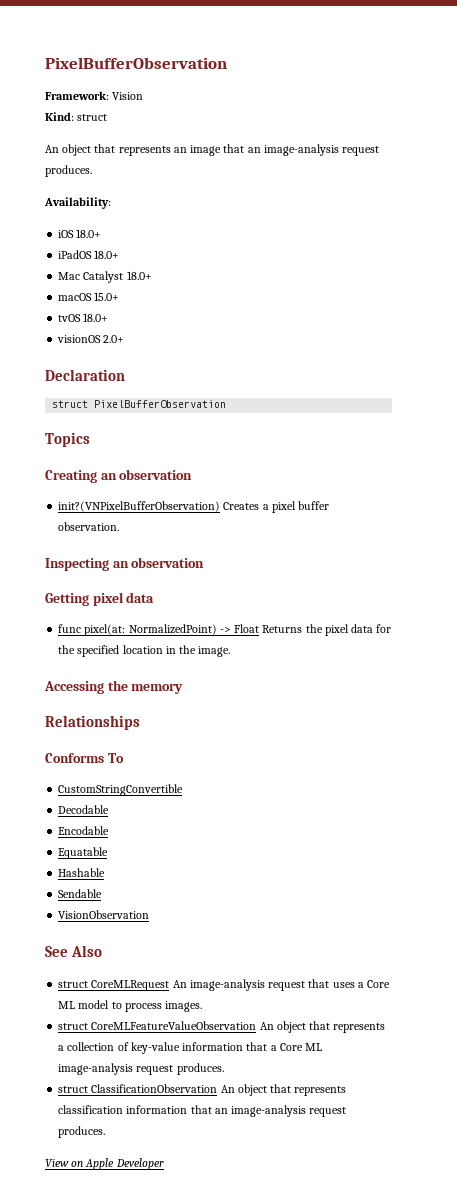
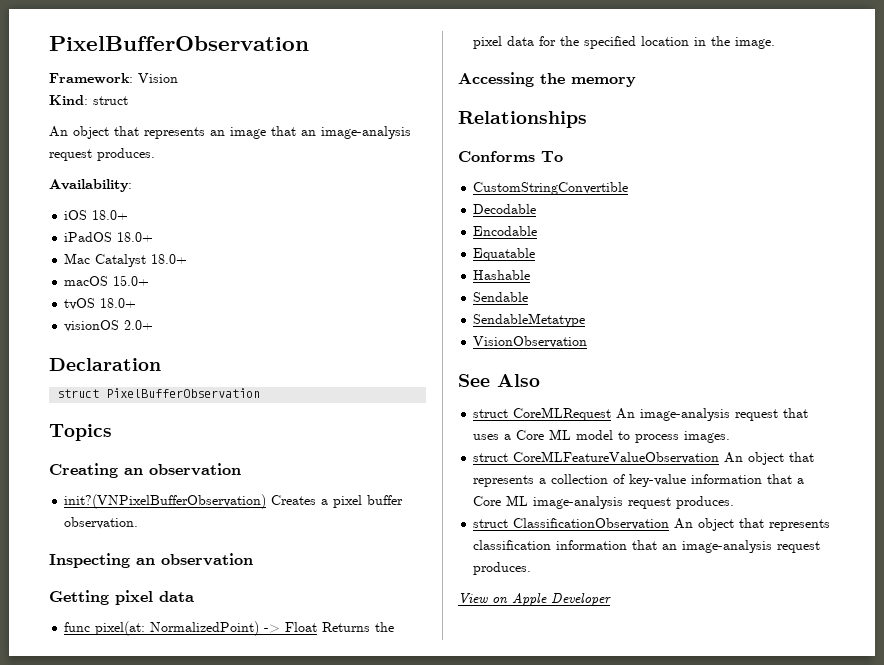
(103, 893) none -> [473,313,586,327] // SendableMetatype

